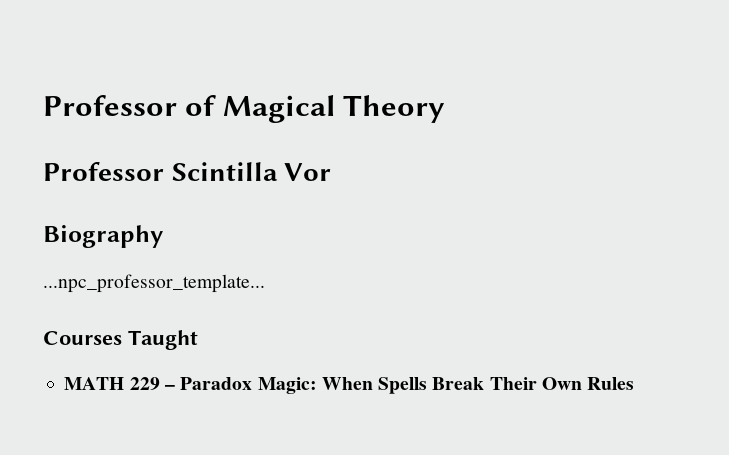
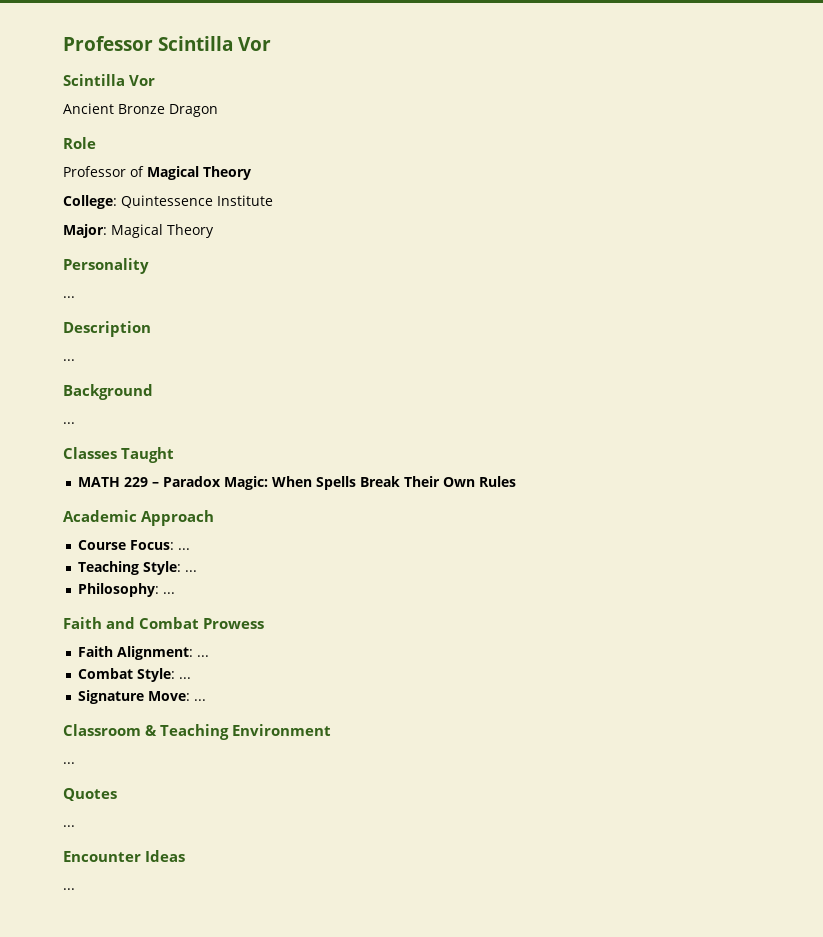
[43,95,446,123] [43,162,332,181] [43,225,163,248] [43,274,265,293] [43,331,122,345] Professor of Magical Theory // Professor Scintilla Vor // Biography // ...npc_professor_template... // Courses -> [63,36,272,51] [63,74,156,86] [63,103,218,117] [63,137,96,149] [63,166,251,180] [63,195,273,209] [63,224,214,238] [63,258,149,274] [63,296,75,298] [63,321,151,337] [63,359,75,361] [63,384,153,400] [63,422,75,424] [63,447,117,459] Professor Scintilla Vor // Scintilla Vor // Ancient Bronze Dragon // Role // Professor of Magical Theory // College: Quintessence Institute // Major: Magical Theory // Personality // ... // Description // ... // Background // ... // Classes
(635, 383) none -> [63,510,215,526] [78,540,191,550] [78,561,198,575] [78,583,176,597] [63,617,265,629] [78,646,210,660] [78,668,192,682] [78,690,207,704] [63,724,332,740] [63,762,75,764] [63,788,117,801] [63,825,75,827] [63,850,186,862] [63,888,75,890] // Academic Approach // Course Focus: ... // Teaching Style: ... // Philosophy: ... // Faith and Combat Prowess // Faith Alignment: ... // Combat Style: ... // Signature Move: ... // Classroom & Teaching Environment // ... // Quotes // ... // Encounter Ideas // ...

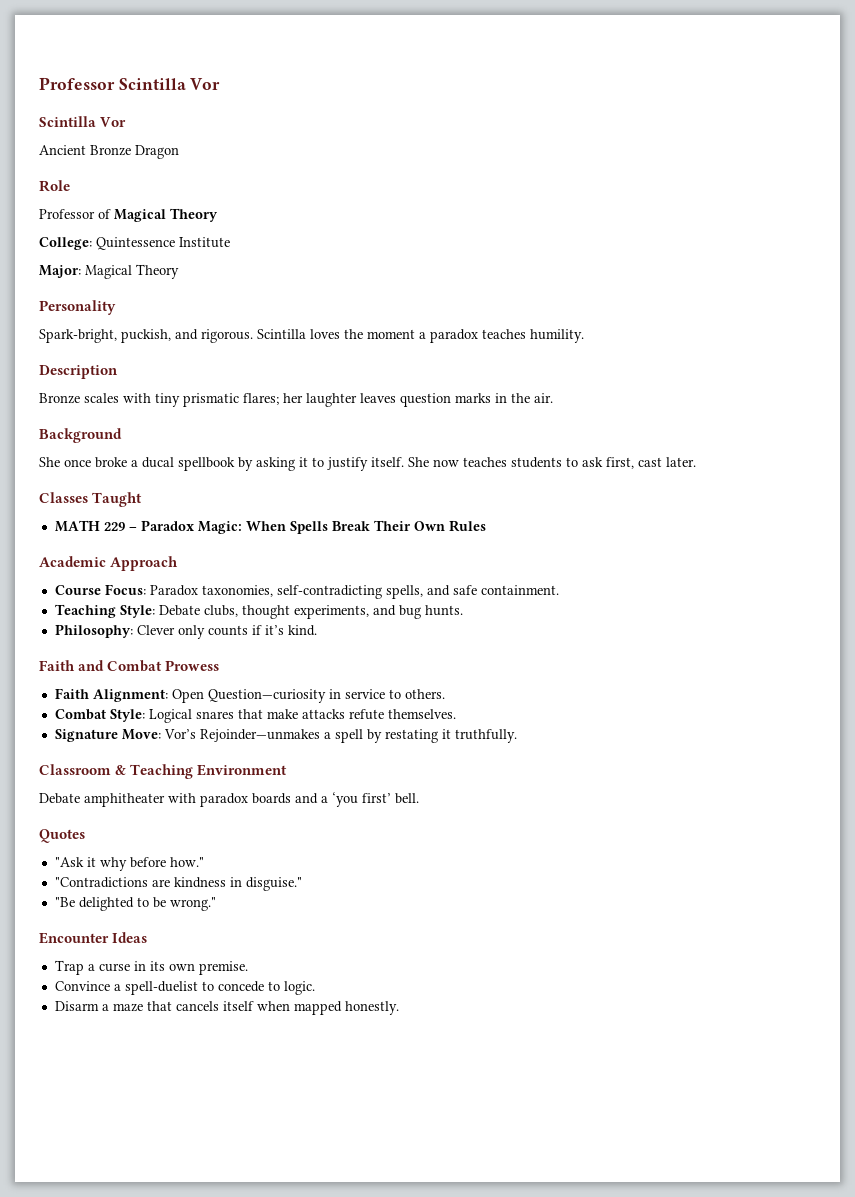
[63,296,75,298] [63,321,151,337] [63,359,75,361] [63,384,153,400] [63,422,75,424] ... // Description // ... // Background // ... -> [39,329,584,343] [39,365,118,379] [39,393,553,407] [39,428,122,443] [39,457,696,471] Spark-bright, puckish, and rigorous. Scintilla loves the moment a paradox teaches humility. // Description // Bronze scales with tiny prismatic flares; her laughter leaves question marks in the air. // Background // She once broke a ducal spellbook by asking it to justify itself. She now teaches students to ask first, cast later.
[178,548,191,550] [78,561,198,575] [78,583,176,597] ... // Teaching Style: ... // Philosophy: ... -> [149,585,559,599] [54,604,463,619] [54,624,317,639] Paradox taxonomies, self-contradicting spells, and safe containment. // Teaching Style: Debate clubs, thought experiments, and bug hunts. // Philosophy: Clever only counts if it’s kind.
[197,655,210,657] [78,668,192,682] [78,690,207,704] [63,724,332,740] [63,762,75,764] [63,788,117,801] [63,825,75,827] [63,850,186,862] [63,888,75,890] ... // Combat Style: ... // Signature Move: ... // Classroom & Teaching Environment // ... // Quotes // ... // Encounter Ideas // ... -> [171,689,445,703] [54,709,456,723] [54,729,517,743] [39,764,288,779] [39,792,419,807] [39,829,85,843] [54,857,204,871] [54,877,302,891] [54,897,216,911] [39,932,148,944] [54,960,248,975] [54,981,315,995] [54,1001,399,1015] Open Question—curiosity in service to others. // Combat Style: Logical snares that make attacks refute themselves. // Signature Move: Vor’s Rejoinder—unmakes a spell by restating it truthfully. // Classroom & Teaching Environment // Debate amphitheater with paradox boards and a ‘you first’ bell. // Quotes // "Ask it why before how." // "Contradictions are kindness in disguise." // "Be delighted to be wrong." // Encounter Ideas // Trap a curse in its own premise. // Convince a spell-duelist to concede to logic. // Disarm a maze that cancels itself when mapped honestly.

